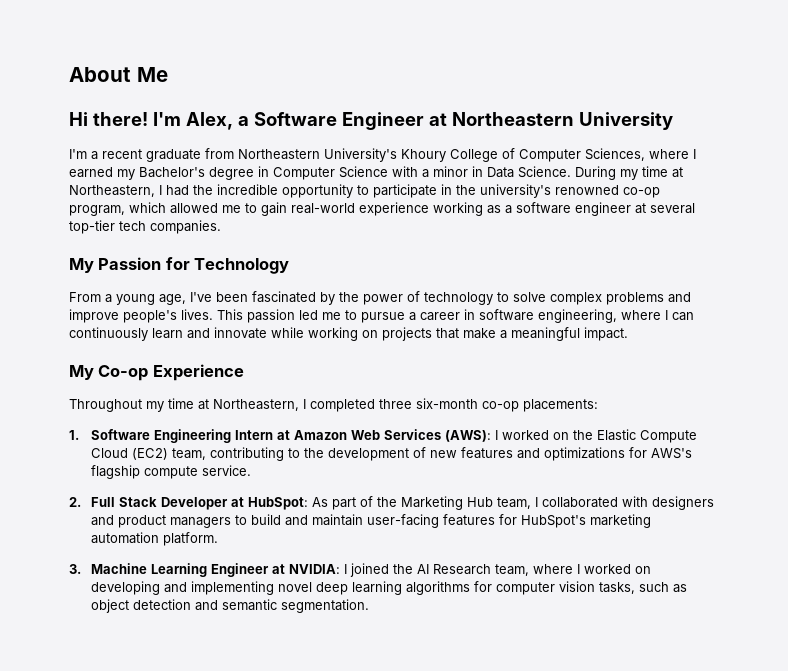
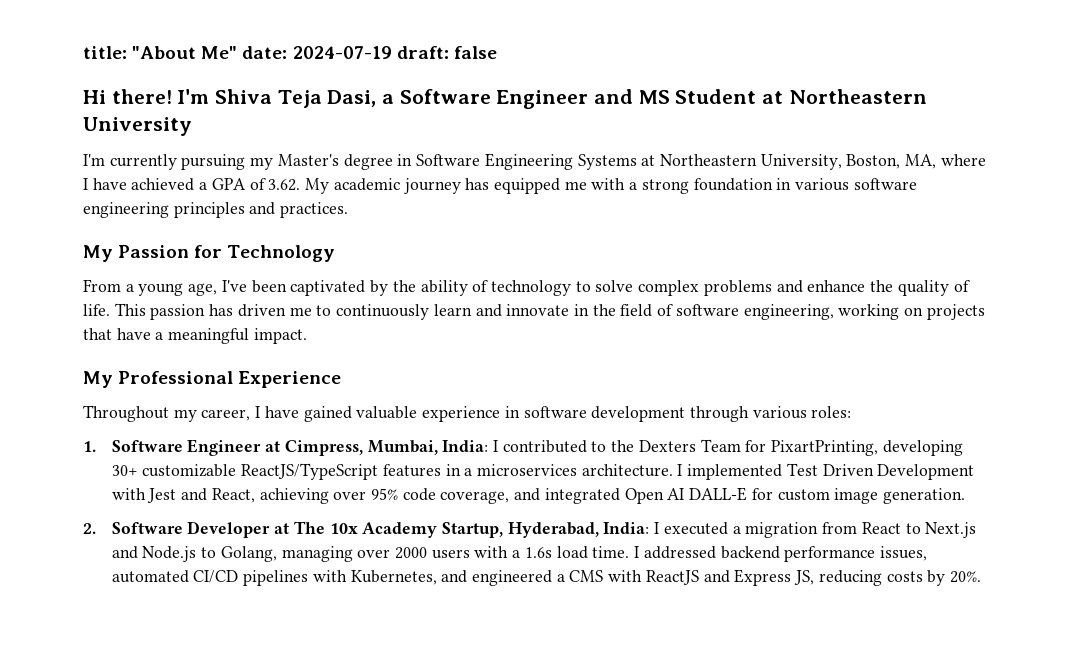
[69,67,168,82] [69,112,673,130] [69,148,696,162] [69,166,683,180] [69,184,660,198] [69,202,695,216] [69,220,221,234] About Me // Hi there! I'm Alex, a Software Engineer at Northeastern University // I'm a recent graduate from Northeastern University's Khoury College of Computer Sciences, where I earned my Bachelor's degree in Computer Science with a minor in Data Science. During my time at Northeastern, I had the incredible opportunity to participate in the university's renowned co-op program, which allowed me to gain real-world experience working as a software engineer at several top-tier tech companies. -> [83,46,497,59] [83,89,927,109] [83,117,192,136] [83,153,986,170] [83,178,917,194] [83,202,349,218] title: "About Me" date: 2024-07-19 draft: false // Hi there! I'm Shiva Teja Dasi, a Software Engineer and MS Student at Northeastern University // I'm currently pursuing my Master's degree in Software Engineering Systems at Northeastern University, Boston, MA, where I have achieved a GPA of 3.62. My academic journey has equipped me with a strong foundation in various software engineering principles and practices.
[252,291,316,303] fascinated -> [290,280,366,296] captivated
[363,294,403,305] power -> [420,280,468,296] ability
[69,309,694,323] [69,327,304,341] improve people's lives. This passion led me to pursue a career in software engineering, where I can continuously learn and innovate while -> [807,280,970,296] [83,303,834,320] enhance the quality of life. This passion has driven me to continuously learn and innovate in the field of software engineering,
[463,328,496,339] make -> [116,328,151,340] have
[98,365,149,381] Co-op -> [118,371,234,384] Professional
[168,398,598,412] [69,429,697,443] [90,447,692,461] [90,465,251,479] [69,496,714,510] [90,514,651,528] [90,532,218,546] [69,563,651,577] [90,581,687,595] [90,599,369,613] time at Northeastern, I completed three six-month co-op placements: // 1. Software Engineering Intern at Amazon Web Services (AWS): I worked on the Elastic Compute Cloud (EC2) team, contributing to the development of new features and optimizations for AWS's flagship compute service. // 2. Full Stack Developer at HubSpot: As part of the Marketing Hub team, I collaborated with designers and product managers to build and maintain user-facing features for HubSpot's marketing automation platform. // 3. Machine Learning Engineer at NVIDIA: I joined the AI Research team, where I worked on developing and implementing novel deep learning algorithms for computer vision tasks, such as object detection and semantic segmentation. -> [201,406,852,422] [83,439,963,456] [111,463,975,480] [111,487,966,504] [83,521,977,538] [111,546,928,562] [111,569,982,586] career, I have gained valuable experience in software development through various roles: // 1. Software Engineer at Cimpress, Mumbai, India: I contributed to the Dexters Team for PixartPrinting, developing 30+ customizable ReactJS/TypeScript features in a microservices architecture. I implemented Test Driven Development with Jest and React, achieving over 95% code coverage, and integrated Open AI DALL-E for custom image generation. // 2. Software Developer at The 10x Academy Startup, Hyderabad, India: I executed a migration from React to Next.js and Node.js to Golang, managing over 2000 users with a 1.6s load time. I addressed backend performance issues, automated CI/CD pipelines with Kubernetes, and engineered a CMS with ReactJS and Express JS, reducing costs by 20%.

